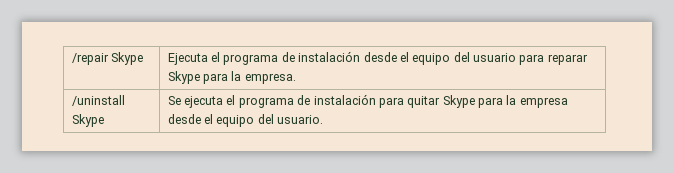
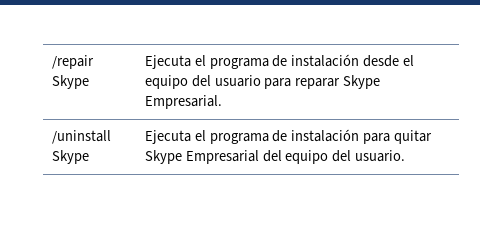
[203,71,296,84] para la empresa. -> [144,95,222,109] Empresarial.
[167,96,224,108] Se ejecuta -> [144,130,191,144] Ejecuta
[478,95,568,108] [167,114,214,124] para la empresa desde el -> [185,150,282,164] Empresarial del

